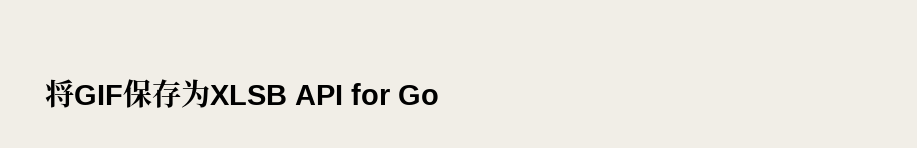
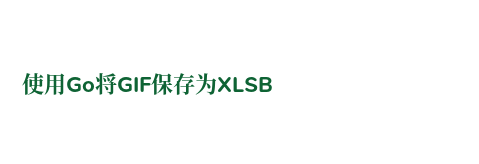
(45, 93) none -> [22,73,95,95] 使用Go
[295,83,439,105] API for Go -> (273, 84) none

